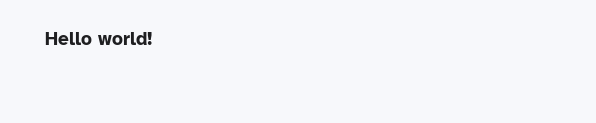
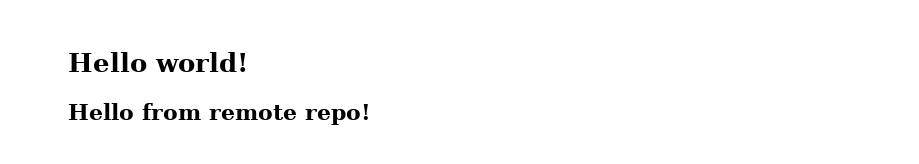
(152, 38) none -> [68,103,371,125] // Hello from remote repo!

